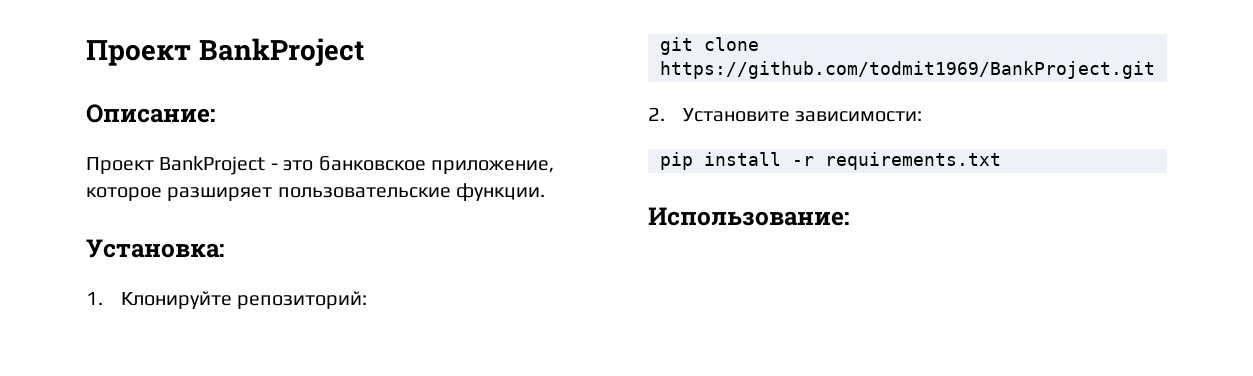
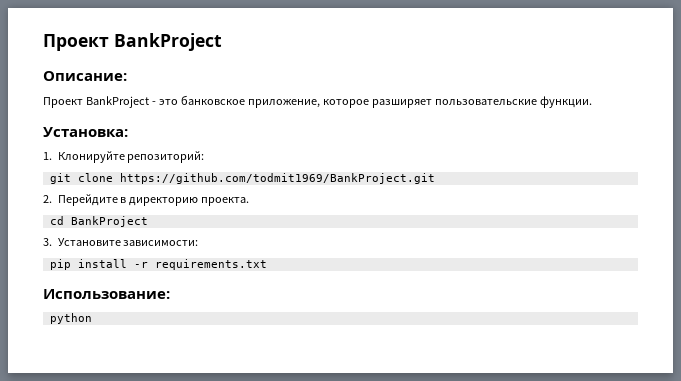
(665, 114) none -> [57,194,250,206] [49,216,148,227] [43,238,52,246] Перейдите в директорию проекта. // cd BankProject // 3.
(849, 216) none -> [49,313,92,324] // python

